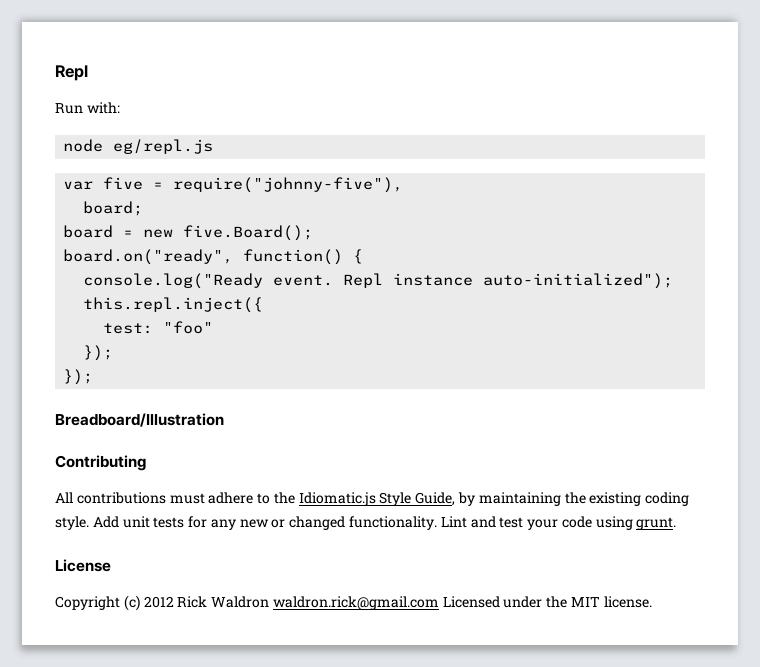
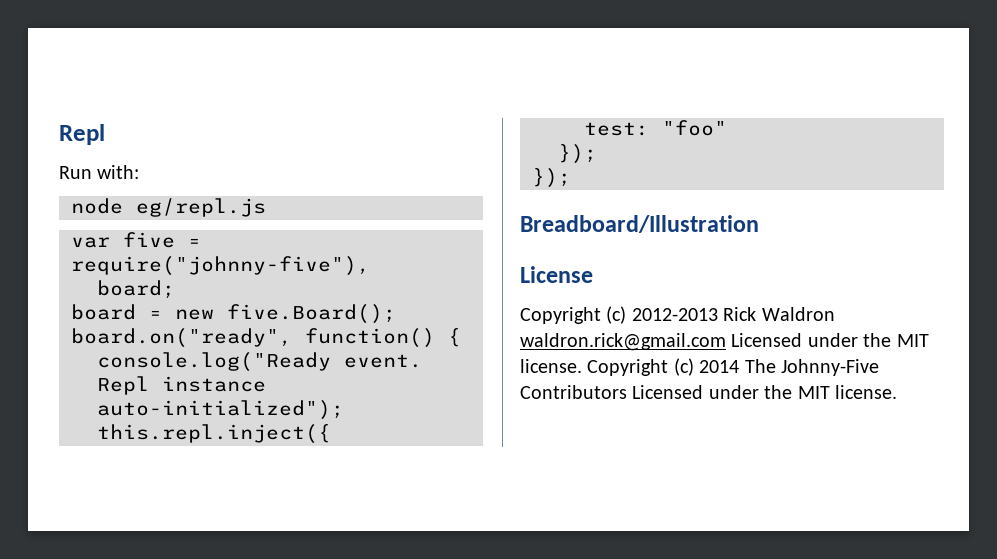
[55,455,146,471] [55,492,690,506] [55,516,677,530] // Contributing // All contributions must adhere to the Idiomatic.js Style Guide, by maintaining the existing coding style. Add unit tests for any new or changed functionality. Lint and test your code using grunt. -> (759, 224) none
[143,596,174,608] 2012 -> [631,308,718,321] 2012-2013
(652, 602) none -> [587,358,879,376] [520,385,897,399] Copyright (c) 2014 The Johnny-Five Contributors Licensed under the MIT license.

